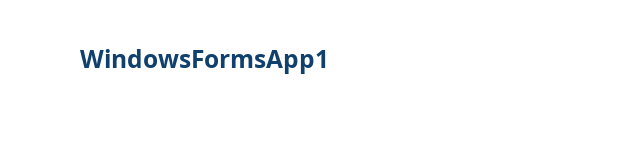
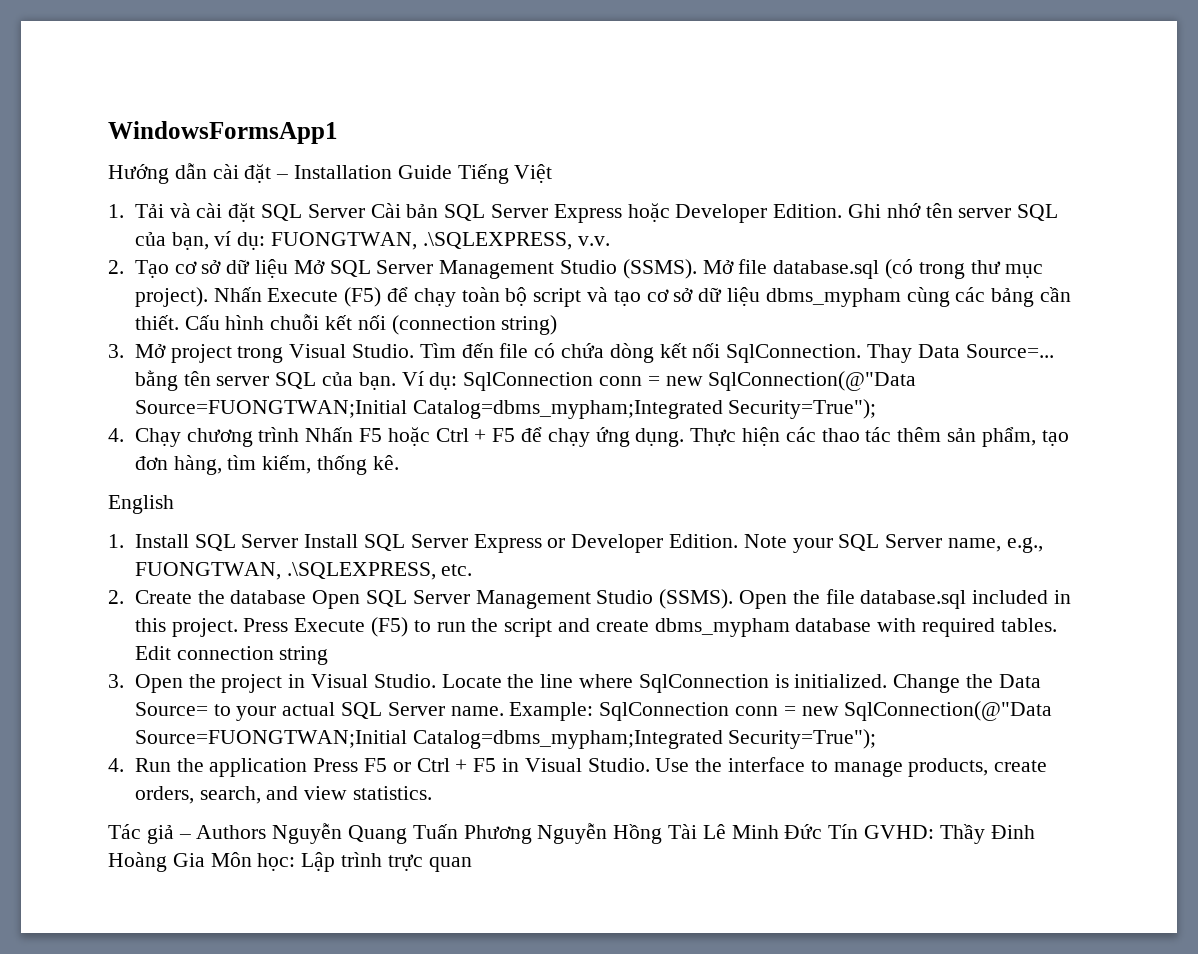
(329, 61) none -> [108,163,553,184] [108,203,1059,223] [134,231,610,250] [108,259,1044,279] [134,287,1072,307] [134,314,558,335] [108,343,1054,363] [134,370,917,391] [134,399,877,419] [108,427,1069,447] [134,455,399,475] [108,495,174,514] [108,534,1043,553] [134,562,473,580] [108,589,1072,609] [134,617,1057,637] [134,646,329,665] [108,674,1041,693] [134,701,1053,721] [134,729,877,749] [108,757,1048,777] [134,786,432,804] [108,823,1035,844] [108,852,472,872] // Hướng dẫn cài đặt – Installation Guide Tiếng Việt // 1. Tải và cài đặt SQL Server Cài bản SQL Server Express hoặc Developer Edition. Ghi nhớ tên server SQL của bạn, ví dụ: FUONGTWAN, .\SQLEXPRESS, v.v. // 2. Tạo cơ sở dữ liệu Mở SQL Server Management Studio (SSMS). Mở file database.sql (có trong thư mục project). Nhấn Execute (F5) để chạy toàn bộ script và tạo cơ sở dữ liệu dbms_mypham cùng các bảng cần thiết. Cấu hình chuỗi kết nối (connection string) // 3. Mở project trong Visual Studio. Tìm đến file có chứa dòng kết nối SqlConnection. Thay Data Source=... bằng tên server SQL của bạn. Ví dụ: SqlConnection conn = new SqlConnection(@"Data Source=FUONGTWAN;Initial Catalog=dbms_mypham;Integrated Security=True"); // 4. Chạy chương trình Nhấn F5 hoặc Ctrl + F5 để chạy ứng dụng. Thực hiện các thao tác thêm sản phẩm, tạo đơn hàng, tìm kiếm, thống kê. // English // 1. Install SQL Server Install SQL Server Express or Developer Edition. Note your SQL Server name, e.g., FUONGTWAN, .\SQLEXPRESS, etc. // 2. Create the database Open SQL Server Management Studio (SSMS). Open the file database.sql included in this project. Press Execute (F5) to run the script and create dbms_mypham database with required tables. Edit connection string // 3. Open the project in Visual Studio. Locate the line where SqlConnection is initialized. Change the Data Source= to your actual SQL Server name. Example: SqlConnection conn = new SqlConnection(@"Data Source=FUONGTWAN;Initial Catalog=dbms_mypham;Integrated Security=True"); // 4. Run the application Press F5 or Ctrl + F5 in Visual Studio. Use the interface to manage products, create orders, search, and view statistics. // Tác giả – Authors Nguyễn Quang Tuấn Phương Nguyễn Hồng Tài Lê Minh Đức Tín GVHD: Thầy Đinh Hoàng Gia Môn học: Lập trình trực quan

